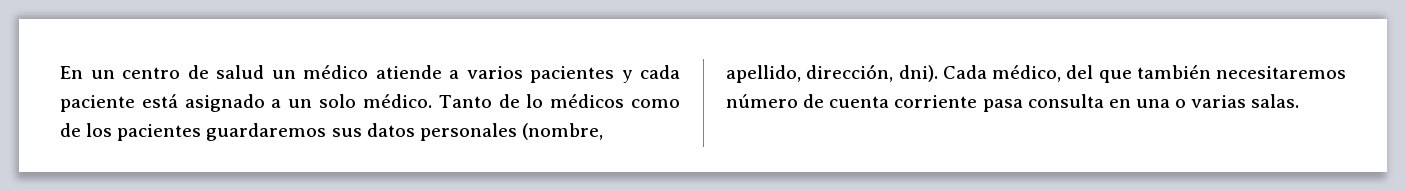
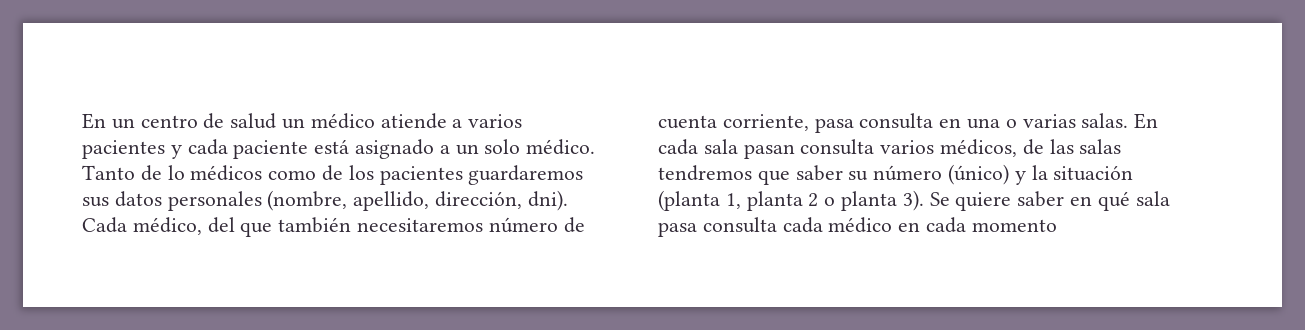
[894,95,978,108] corriente -> [722,114,809,131] corriente,
(1300, 101) none -> [1134,113,1159,129] [658,139,1122,159] [658,164,1134,185] [658,190,1170,211] [658,217,1057,237] En cada sala pasan consulta varios médicos, de las salas tendremos que saber su número (único) y la situación (planta 1, planta 2 o planta 3). Se quiere saber en qué sala pasa consulta cada médico en cada momento

